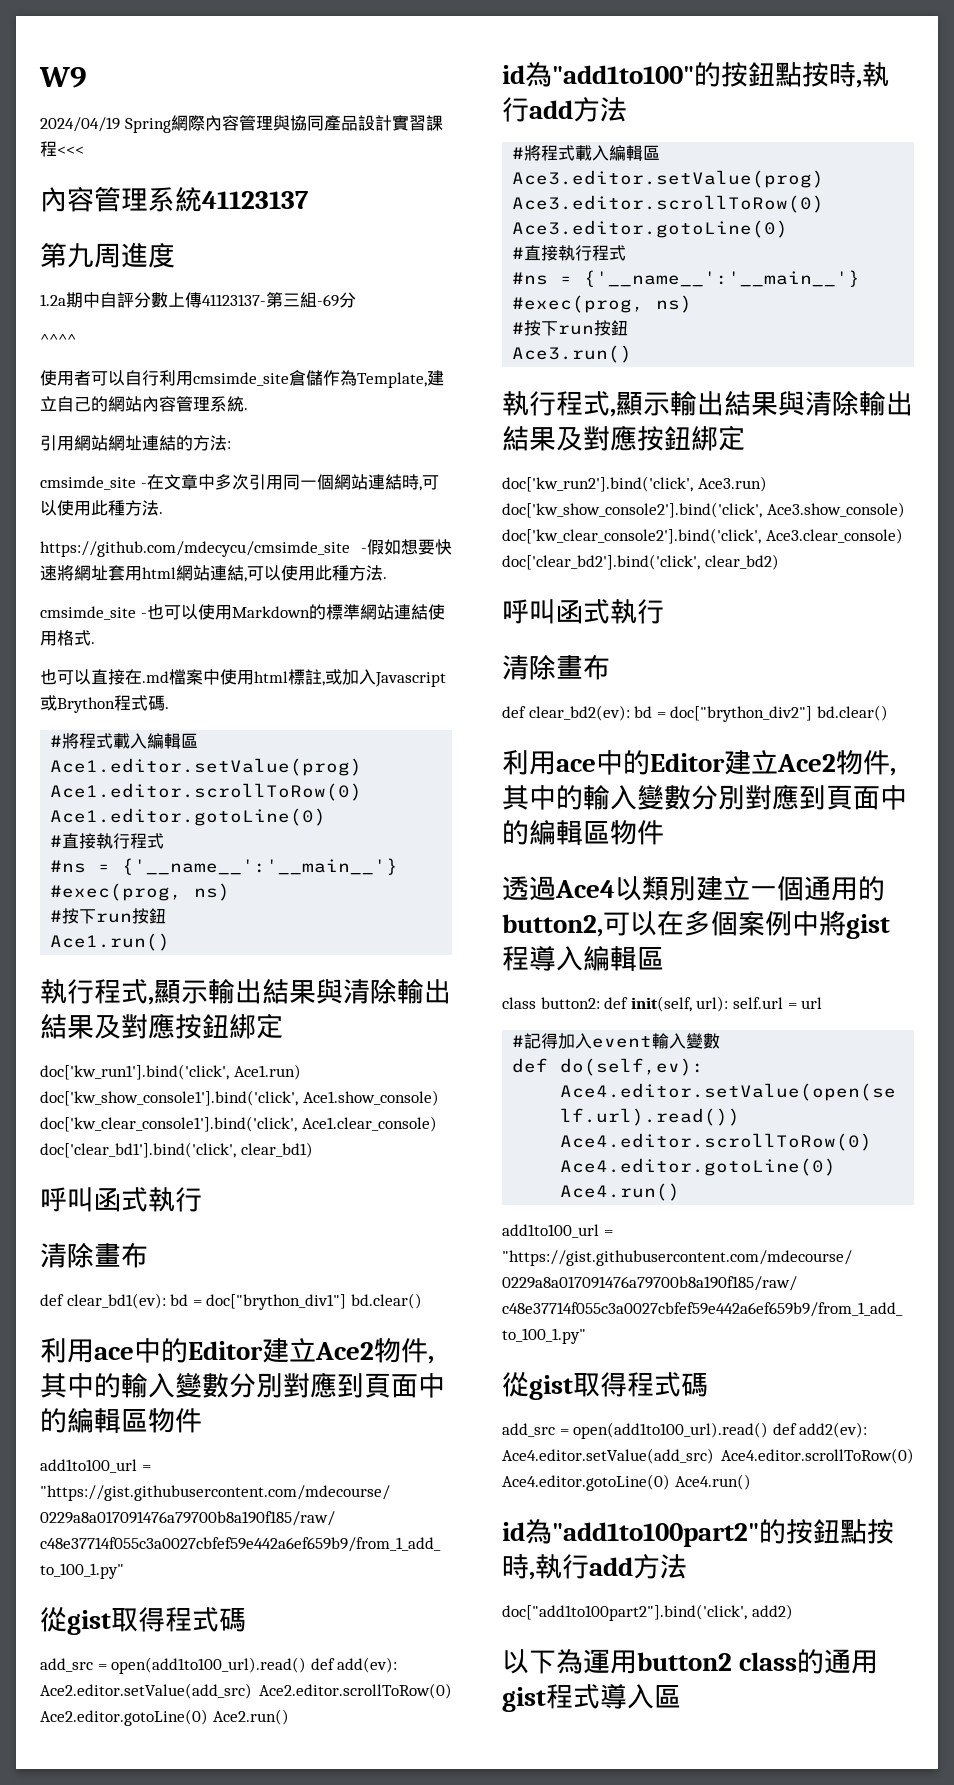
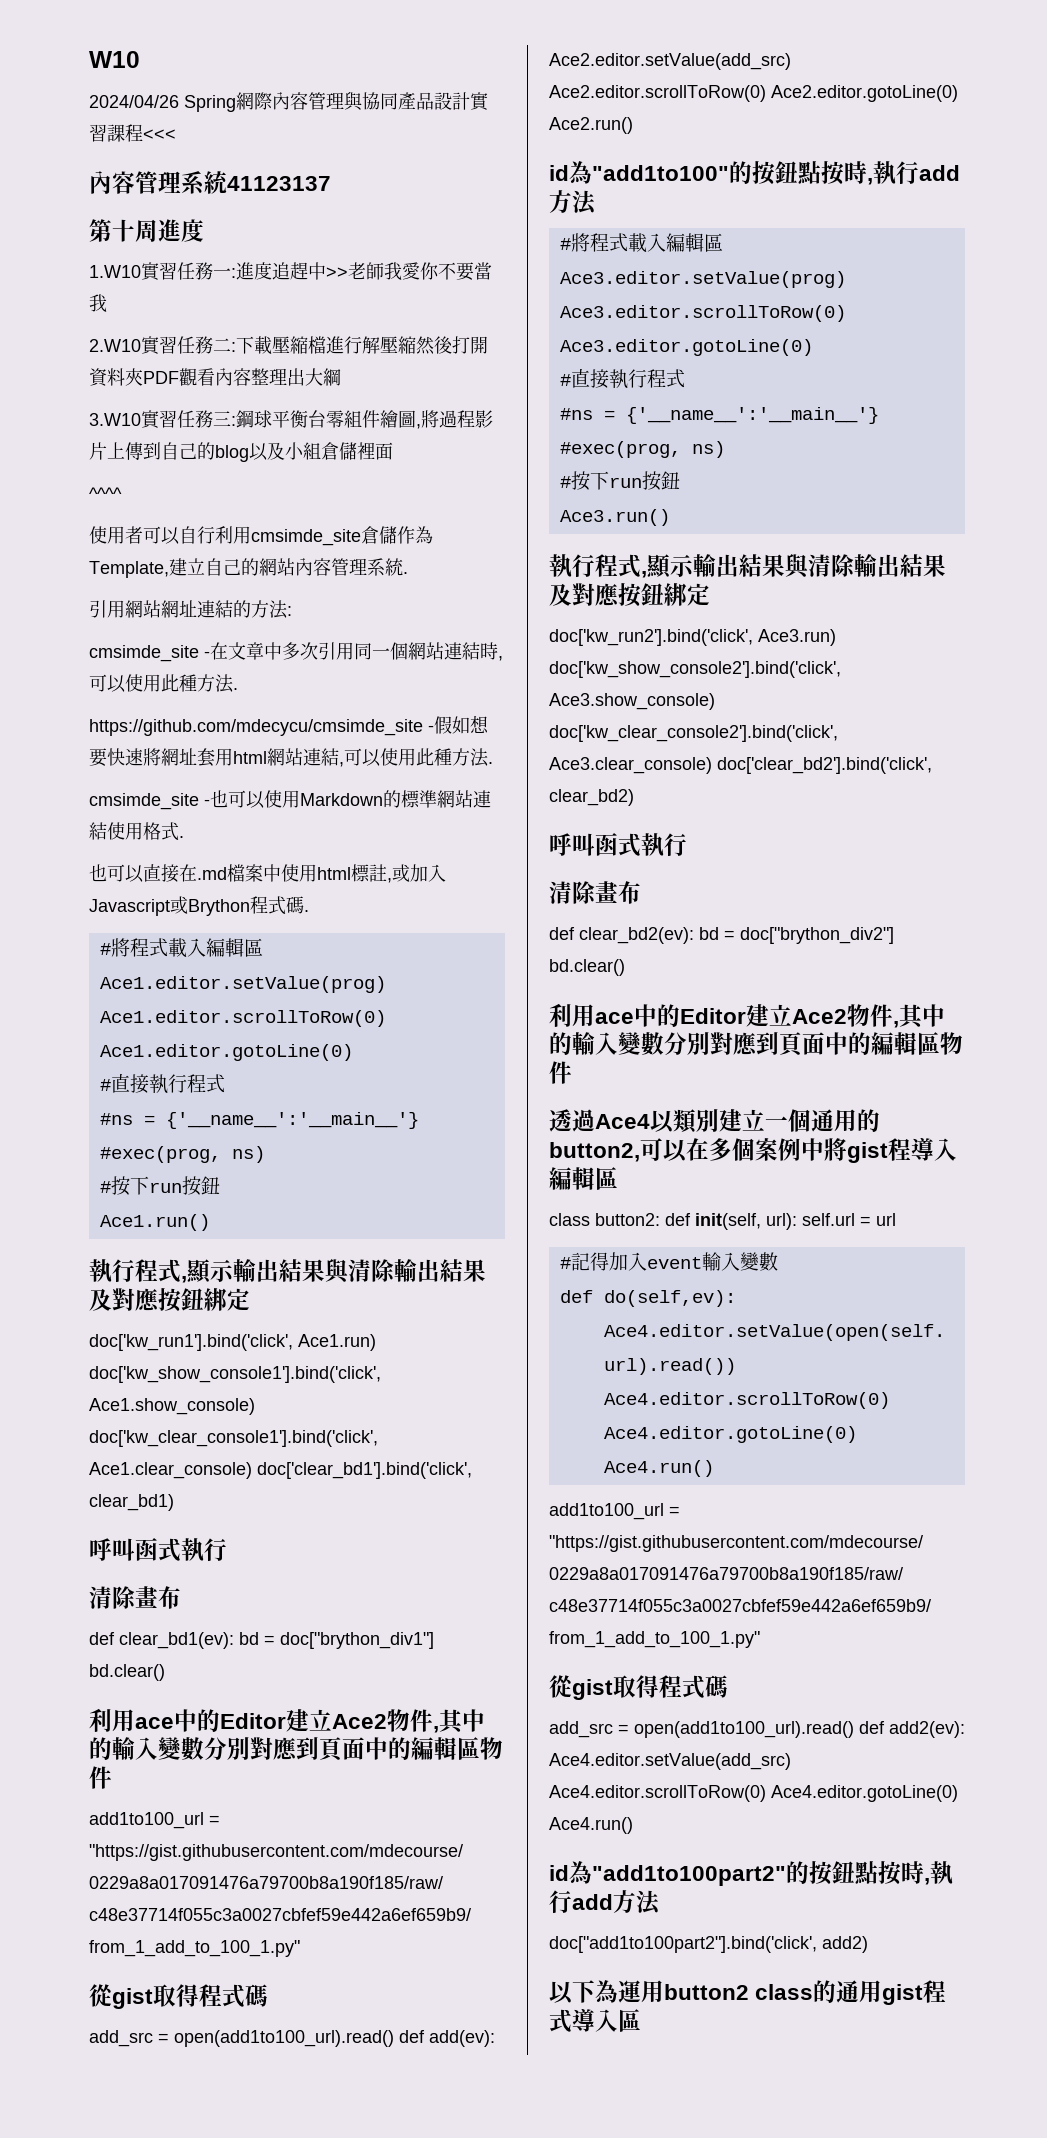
[39,67,87,88] [40,117,120,132] W9 // 2024/04/19 -> [89,51,140,68] [89,95,179,108] W10 // 2024/04/26
[67,243,94,268] 九 -> [112,219,135,242] 十
[40,292,356,308] 1.2a期中自評分數上傳41123137-第三組-69分 -> [89,262,492,281] [89,294,107,312] [89,336,488,355] [89,368,341,387] [89,410,493,429] [89,442,393,462] 1.W10實習任務一:進度追趕中>>老師我愛你不要當我 // 2.W10實習任務二:下載壓縮檔進行解壓縮然後打開資料夾PDF觀看內容整理出大綱 // 3.W10實習任務三:鋼球平衡台零組件繪圖,將過程影片上傳到自己的blog以及小組倉儲裡面

